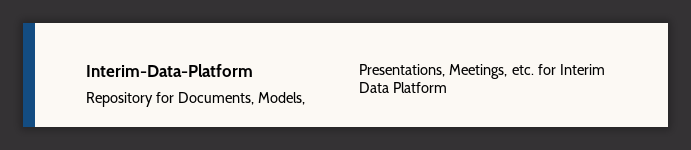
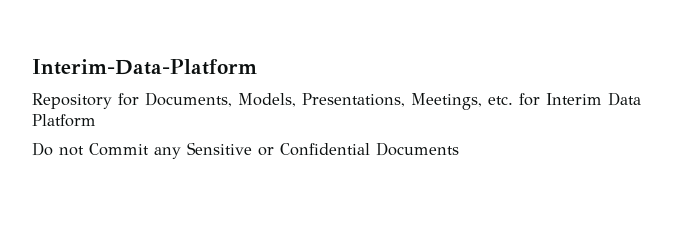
(447, 87) none -> [32,142,459,159] // Do not Commit any Sensitive or Confidential Documents

